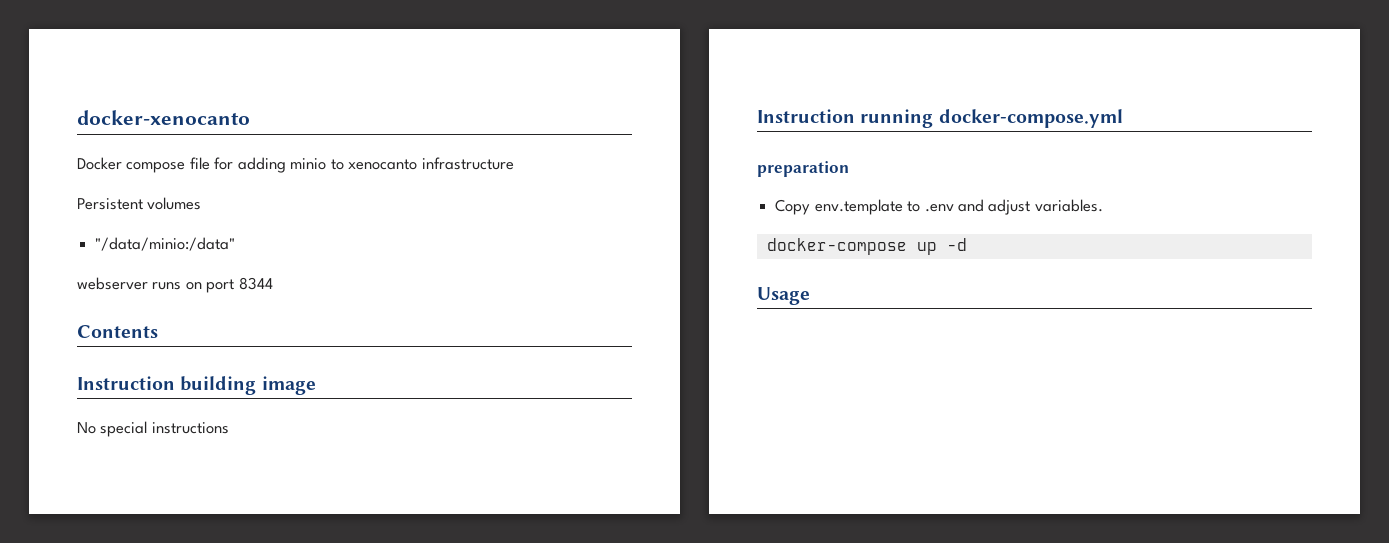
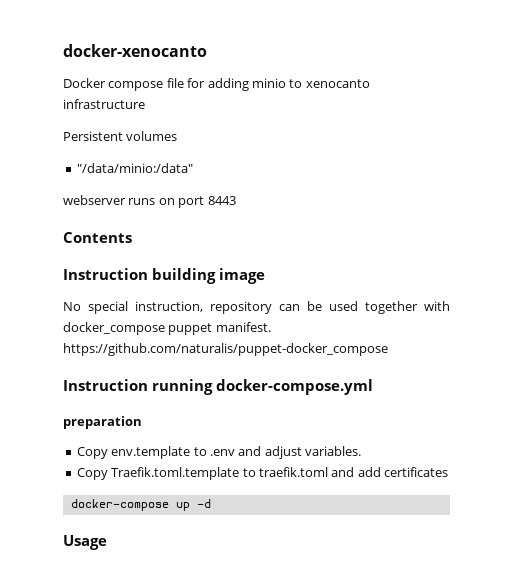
[238,277,273,290] 8344 -> [207,196,236,205] 8443
[151,422,229,434] instructions -> [135,301,450,314] [63,322,271,335] [63,343,388,356] instruction, repository can be used together with docker_compose puppet manifest. https://github.com/naturalis/puppet-docker_compose
(1103, 205) none -> [76,467,448,480] // Copy Traefik.toml.template to traefik.toml and add certificates

